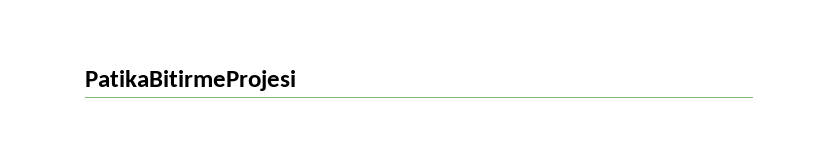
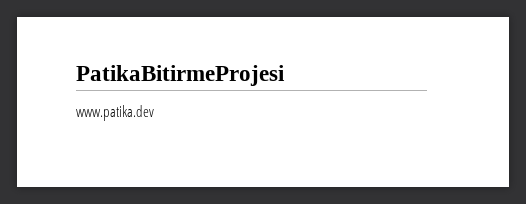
(296, 80) none -> [76,105,154,121] // www.patika.dev

